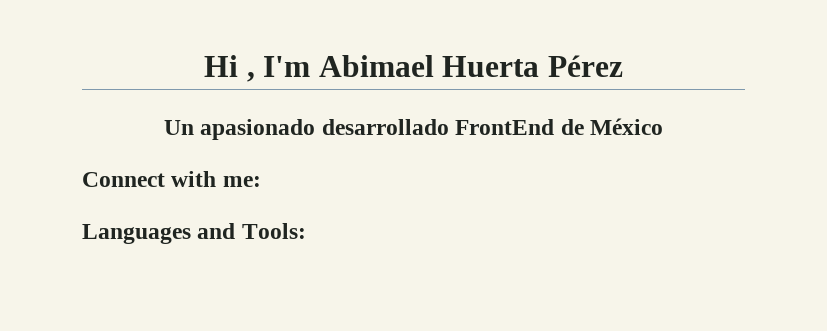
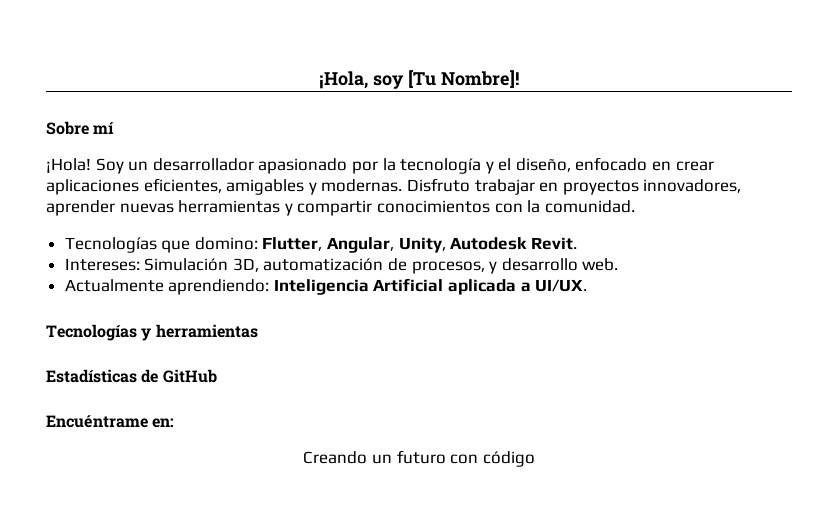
[204,55,623,82] [164,118,663,140] [82,171,261,187] [82,223,306,244] Hi , I'm Abimael Huerta Pérez // Un apasionado desarrollado FrontEnd de México // Connect with me: // Languages and Tools: -> [319,70,519,89] [46,121,115,135] [46,157,714,174] [46,178,742,195] [46,200,635,216] [64,237,577,253] [64,258,619,274] [64,278,588,295] [46,324,258,341] [46,369,217,383] [46,415,175,428] [303,450,535,467] ¡Hola, soy [Tu Nombre]! // Sobre mí // ¡Hola! Soy un desarrollador apasionado por la tecnología y el diseño, enfocado en crear aplicaciones eficientes, amigables y modernas. Disfruto trabajar en proyectos innovadores, aprender nuevas herramientas y compartir conocimientos con la comunidad. // Tecnologías que domino: Flutter, Angular, Unity, Autodesk Revit. // Intereses: Simulación 3D, automatización de procesos, y desarrollo web. // Actualmente aprendiendo: Inteligencia Artificial aplicada a UI/UX. // Tecnologías y herramientas // Estadísticas de GitHub // Encuéntrame en: // Creando un futuro con código

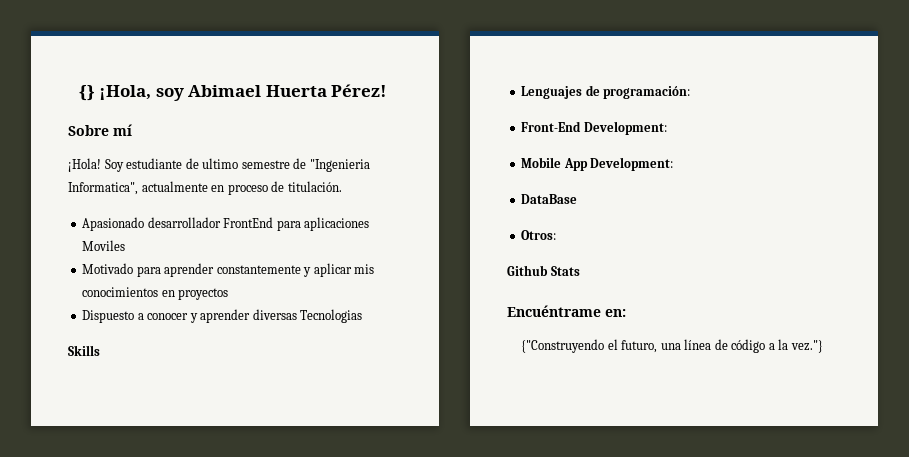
(319, 80) none -> [78,85,95,101] {}
[407,70,519,88] [Tu Nombre]! -> [188,84,388,97] Abimael Huerta Pérez!
[128,157,714,174] [46,178,742,195] [46,200,635,216] [64,237,577,253] [64,258,619,274] [64,278,588,295] [46,324,258,341] [46,369,217,383] [46,415,175,428] [303,450,535,467] un desarrollador apasionado por la tecnología y el diseño, enfocado en crear aplicaciones eficientes, amigables y modernas. Disfruto trabajar en proyectos innovadores, aprender nuevas herramientas y compartir conocimientos con la comunidad. // Tecnologías que domino: Flutter, Angular, Unity, Autodesk Revit. // Intereses: Simulación 3D, automatización de procesos, y desarrollo web. // Actualmente aprendiendo: Inteligencia Artificial aplicada a UI/UX. // Tecnologías y herramientas // Estadísticas de GitHub // Encuéntrame en: // Creando un futuro con código -> [126,158,370,172] [68,181,342,195] [82,217,370,231] [82,240,126,251] [82,263,375,277] [82,287,229,300] [82,309,363,323] [68,345,100,356] [521,85,691,99] [521,121,667,135] [521,157,674,171] [521,194,578,204] [521,230,557,240] [507,265,580,276] [507,305,626,317] [521,339,823,353] estudiante de ultimo semestre de "Ingenieria Informatica", actualmente en proceso de titulación. // Apasionado desarrollador FrontEnd para aplicaciones Moviles // Motivado para aprender constantemente y aplicar mis conocimientos en proyectos // Dispuesto a conocer y aprender diversas Tecnologias // Skills // Lenguajes de programación: // Front-End Development: // Mobile App Development: // DataBase // Otros: // Github Stats // Encuéntrame en: // {"Construyendo el futuro, una línea de código a la vez."}

